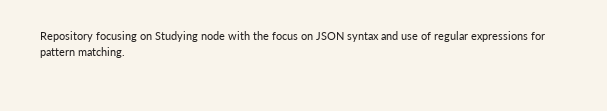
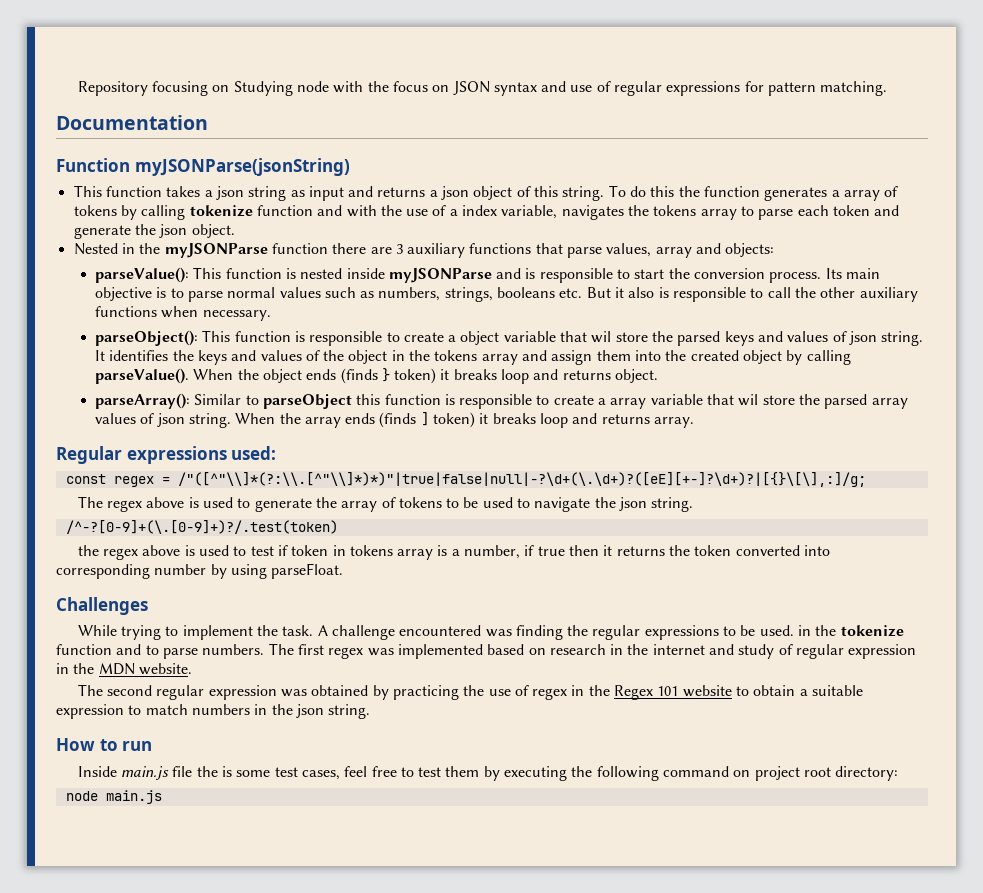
(125, 52) none -> [56,115,208,130] [56,158,350,176] [73,185,899,201] [73,205,900,220] [73,224,235,239] [73,243,775,258] [94,267,881,283] [94,287,918,302] [94,306,271,321] [94,330,924,346] [94,350,851,365] [94,368,659,384] [94,393,908,409] [94,412,695,428] [56,446,277,464] [65,472,866,487] [77,496,694,512] [65,520,338,534] [77,545,830,560] [56,563,344,579] [56,597,148,615] [77,625,904,640] [56,643,917,659] [56,663,192,675] [77,684,864,700] [56,704,371,719] [56,738,153,751] [77,766,899,781] [65,790,162,804] // Documentation // Function myJSONParse(jsonString) // This function takes a json string as input and returns a json object of this string. To do this the function generates a array of tokens by calling tokenize function and with the use of a index variable, navigates the tokens array to parse each token and generate the json object. // Nested in the myJSONParse function there are 3 auxiliary functions that parse values, array and objects: // parseValue(): This function is nested inside myJSONParse and is responsible to start the conversion process. Its main objective is to parse normal values such as numbers, strings, booleans etc. But it also is responsible to call the other auxiliary functions when necessary. // parseObject(): This function is responsible to create a object variable that wil store the parsed keys and values of json string. It identifies the keys and values of the object in the tokens array and assign them into the created object by calling parseValue(). When the object ends (finds } token) it breaks loop and returns object. // parseArray(): Similar to parseObject this function is responsible to create a array variable that wil store the parsed array values of json string. When the array ends (finds ] token) it breaks loop and returns array. // Regular expressions used: // const regex = /"([^"\\]*(?:\\.[^"\\]*)*)"|true|false|null|-?\d+(\.\d+)?([eE][+-]?\d+)?|[{}\[\],:]/g; // The regex above is used to generate the array of tokens to be used to navigate the json string. // /^-?[0-9]+(\.[0-9]+)?/.test(token) // the regex above is used to test if token in tokens array is a number, if true then it returns the token converted into corresponding number by using parseFloat. // Challenges // While trying to implement the task. A challenge encountered was finding the regular expressions to be used. in the tokenize function and to parse numbers. The first regex was implemented based on research in the internet and study of regular expression in the MDN website. // The second regular expression was obtained by practicing the use of regex in the Regex 101 website to obtain a suitable expression to match numbers in the json string. // How to run // Inside main.js file the is some test cases, feel free to test them by executing the following command on project root directory: // node main.js

